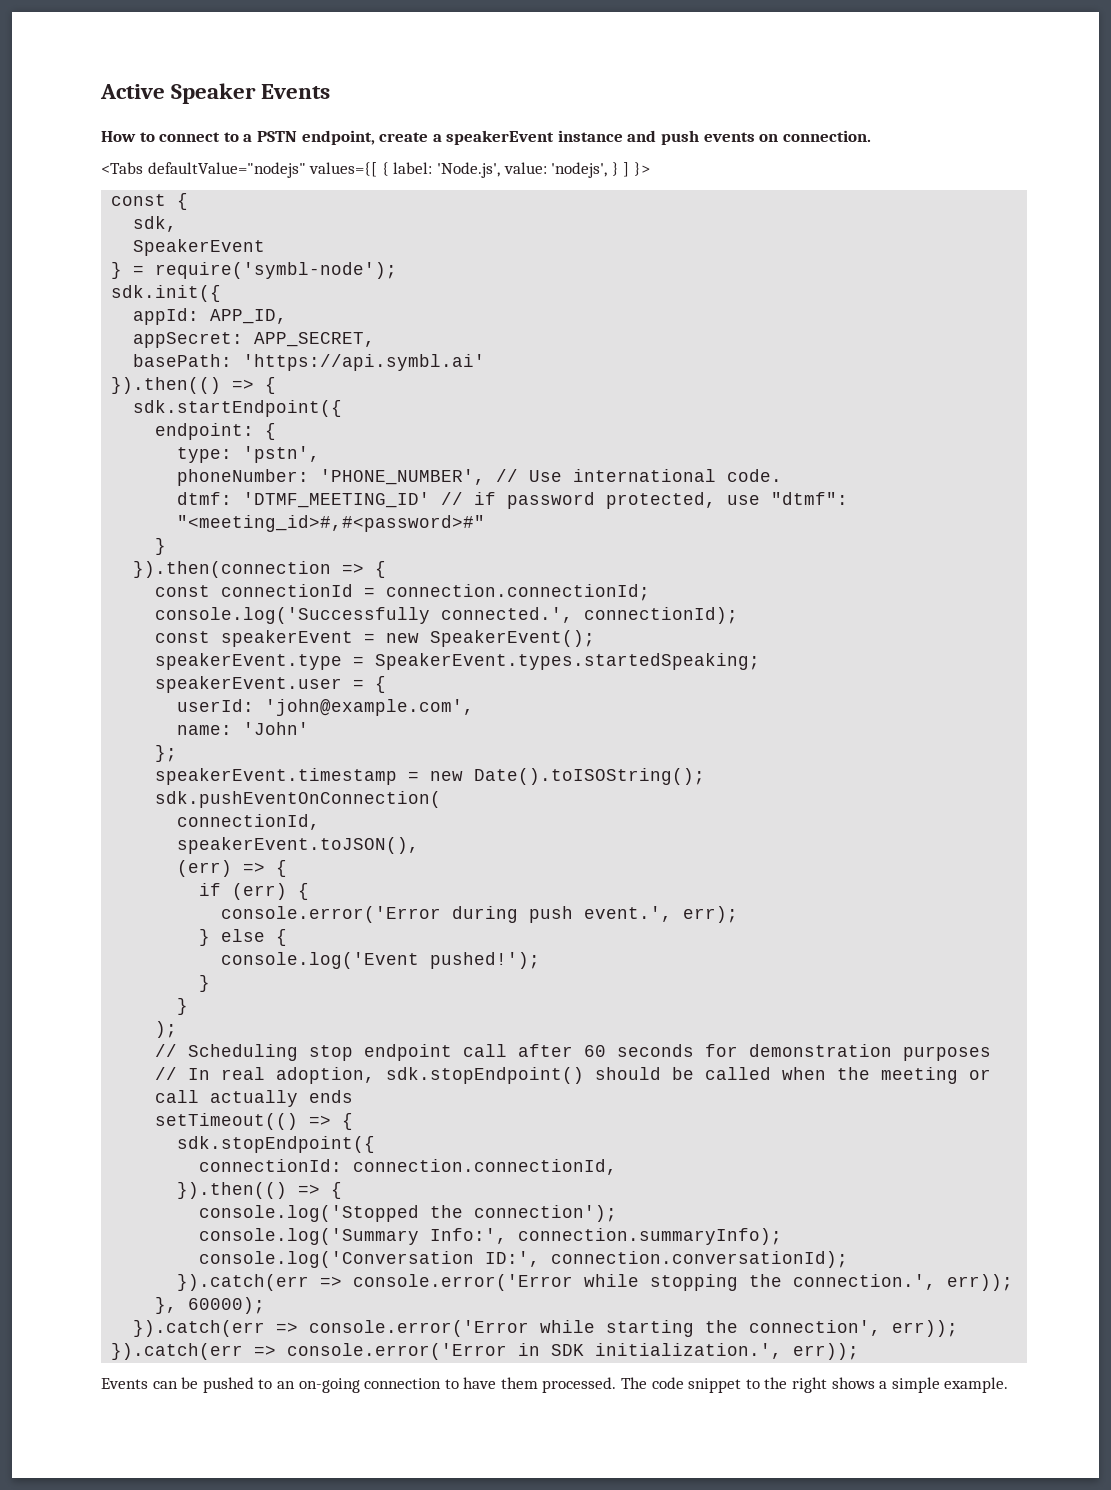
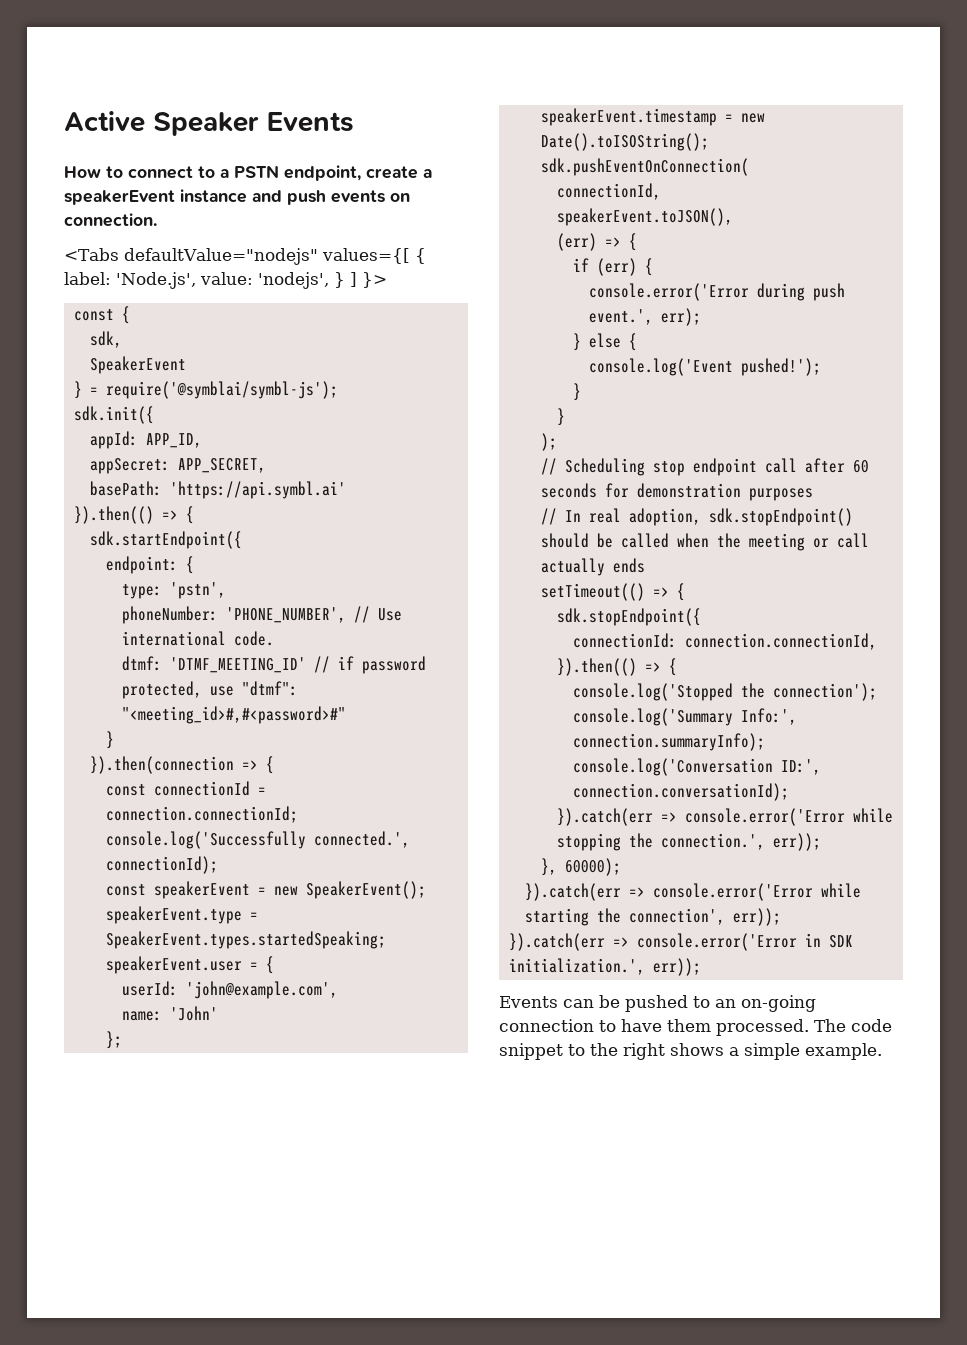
[155,262,398,279] require('symbl-node'); -> [105,381,338,399] require('@symblai/symbl-js');

